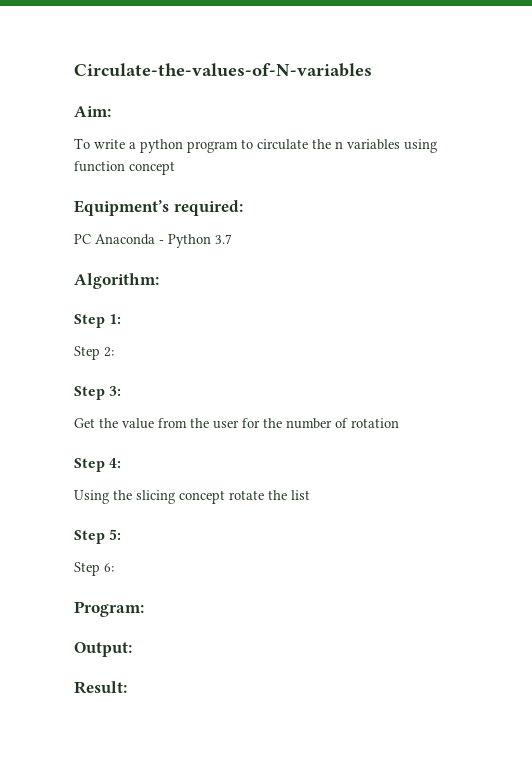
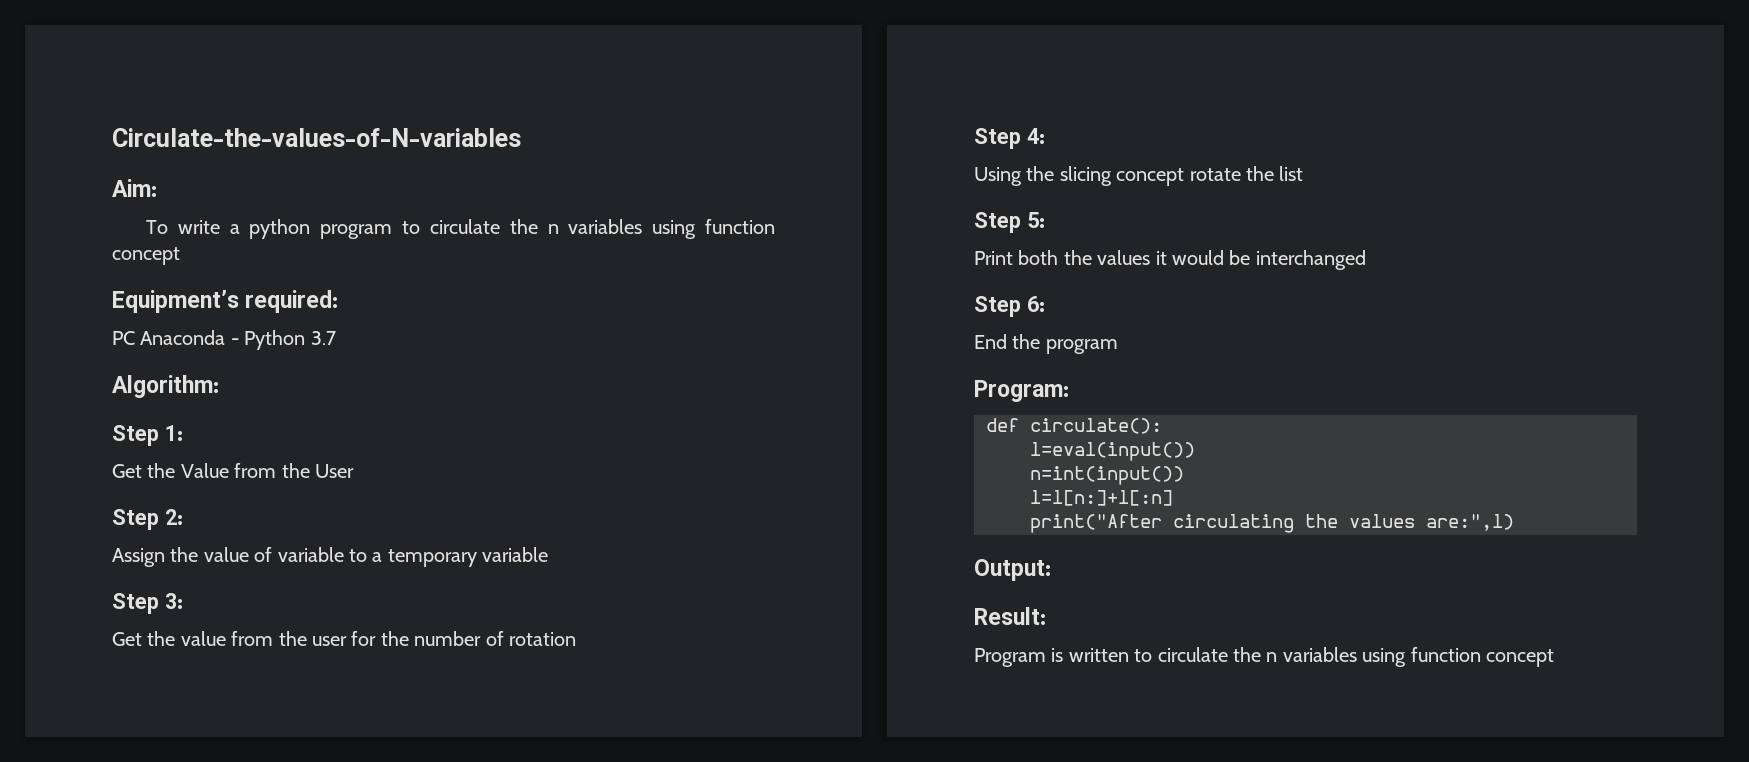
[74,346,114,360] Step 2: -> [112,463,354,478] [112,509,183,530] [112,547,549,567] Get the Value from the User // Step 2: // Assign the value of variable to a temporary variable
[74,562,114,576] [74,601,144,617] [74,642,132,657] [74,681,127,694] Step 6: // Program: // Output: // Result: -> [974,250,1366,270] [974,296,1045,317] [974,334,1118,354] [974,380,1069,402] [986,418,1162,434] [1030,442,1195,461] [1030,466,1184,485] [1030,490,1173,506] [1030,514,1514,533] [974,559,1051,581] [974,607,1046,625] [974,647,1554,667] Print both the values it would be interchanged // Step 6: // End the program // Program: // def circulate(): // l=eval(input()) // n=int(input()) // l=l[n:]+l[:n] // print("After circulating the values are:",l) // Output: // Result: // Program is written to circulate the n variables using function concept

